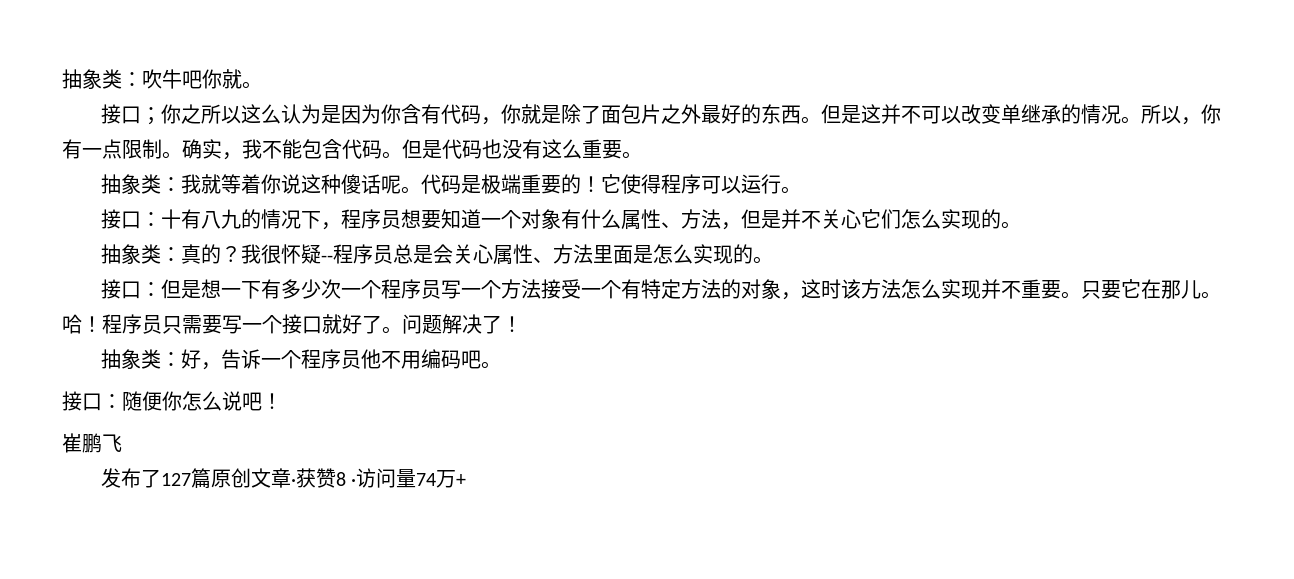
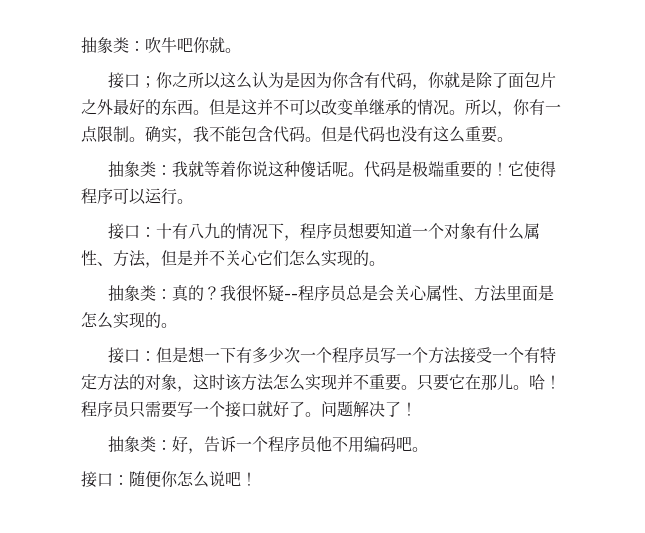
[62,433,122,453] [100,468,466,489] // 崔鹏飞 // 发布了127篇原创文章·获赞8 ·访问量74万+ -> (257, 479) none

